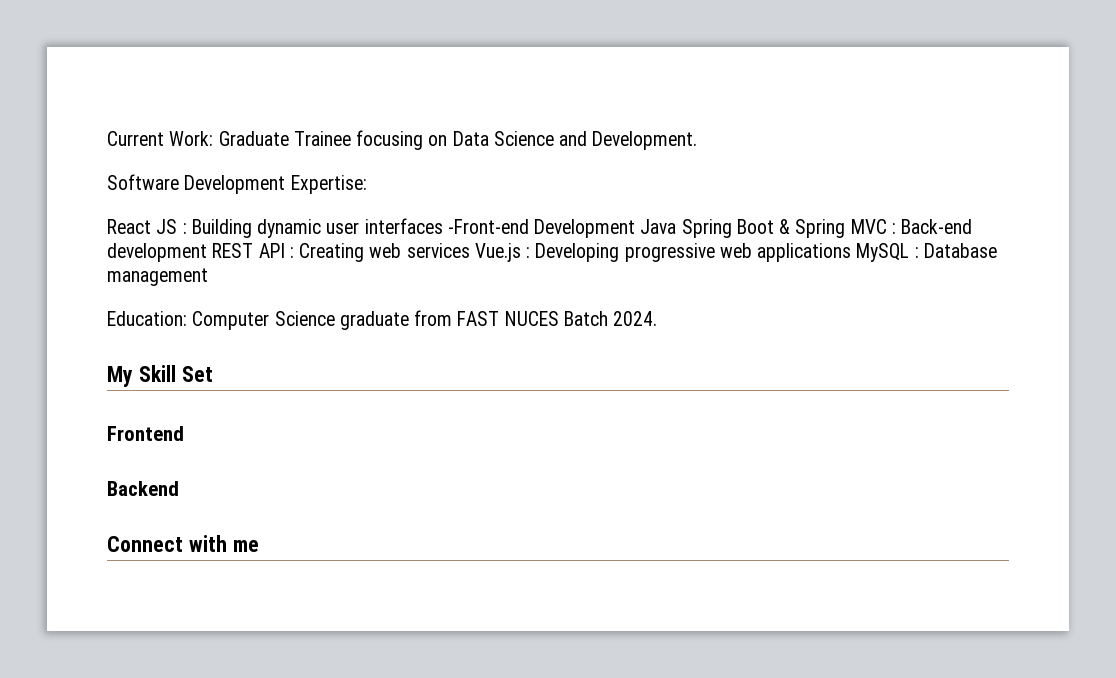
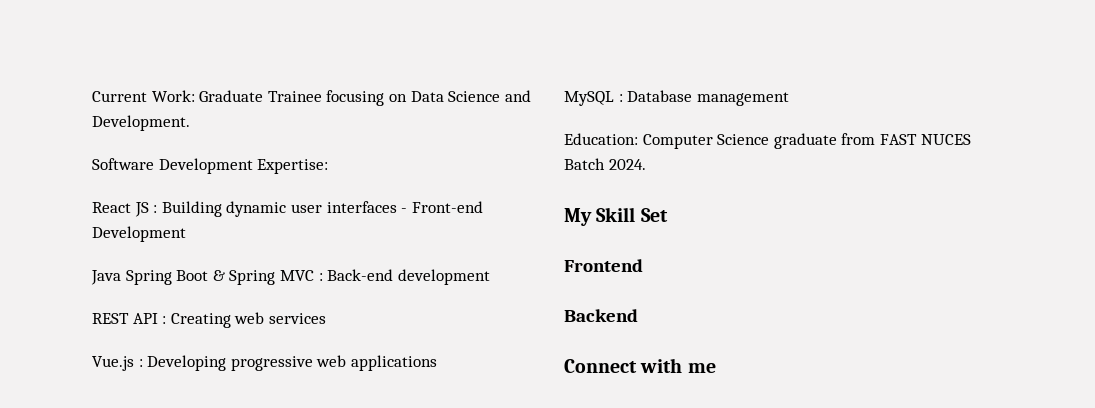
[447,219,636,238] -Front-end Development -> [401,201,483,213] [92,226,186,242] - Front-end Development //
(207, 252) none -> (490, 277) //
(470, 250) none -> (326, 318) //
(852, 252) none -> (437, 363) //

